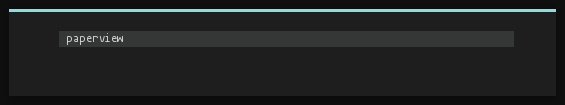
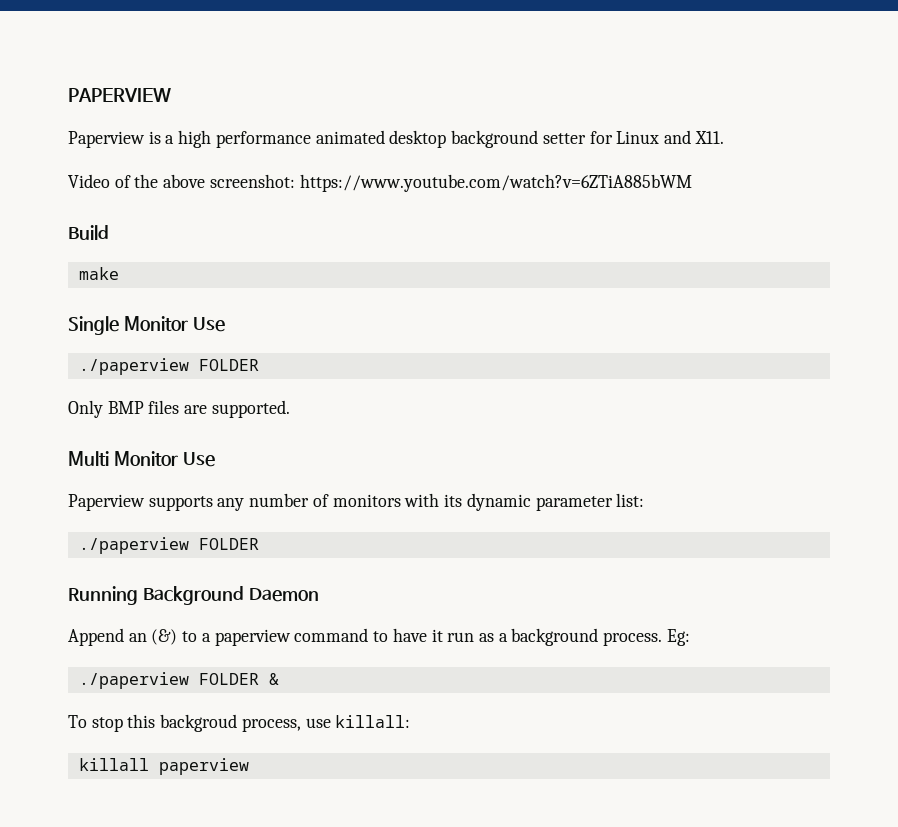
(65, 39) none -> [68,88,171,102] [68,130,724,148] [68,174,692,192] [68,225,109,240] [78,267,119,280] [68,316,225,335] [78,358,259,375] [68,400,290,418] [68,451,215,467] [68,493,645,511] [78,537,259,554] [68,586,319,605] [68,628,690,646] [78,672,279,689] [68,714,411,732] [78,758,149,771] PAPERVIEW // Paperview is a high performance animated desktop background setter for Linux and X11. // Video of the above screenshot: https://www.youtube.com/watch?v=6ZTiA885bWM // Build // make // Single Monitor Use // ./paperview FOLDER // Only BMP files are supported. // Multi Monitor Use // Paperview supports any number of monitors with its dynamic parameter list: // ./paperview FOLDER // Running Background Daemon // Append an (&) to a paperview command to have it run as a background process. Eg: // ./paperview FOLDER & // To stop this backgroud process, use killall: // killall

